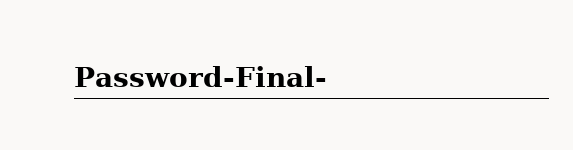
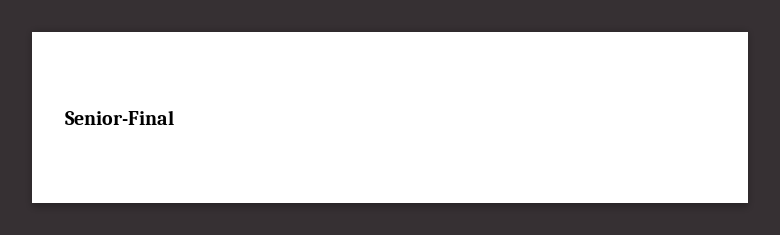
[74,66,327,87] Password-Final- -> [65,110,174,125] Senior-Final

